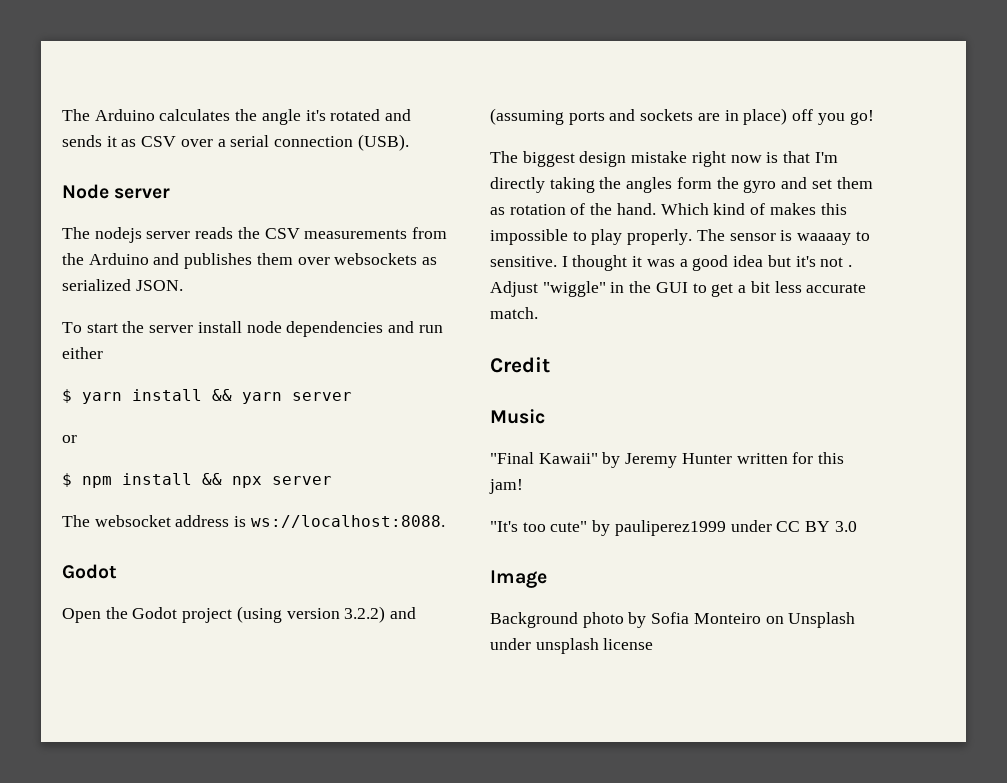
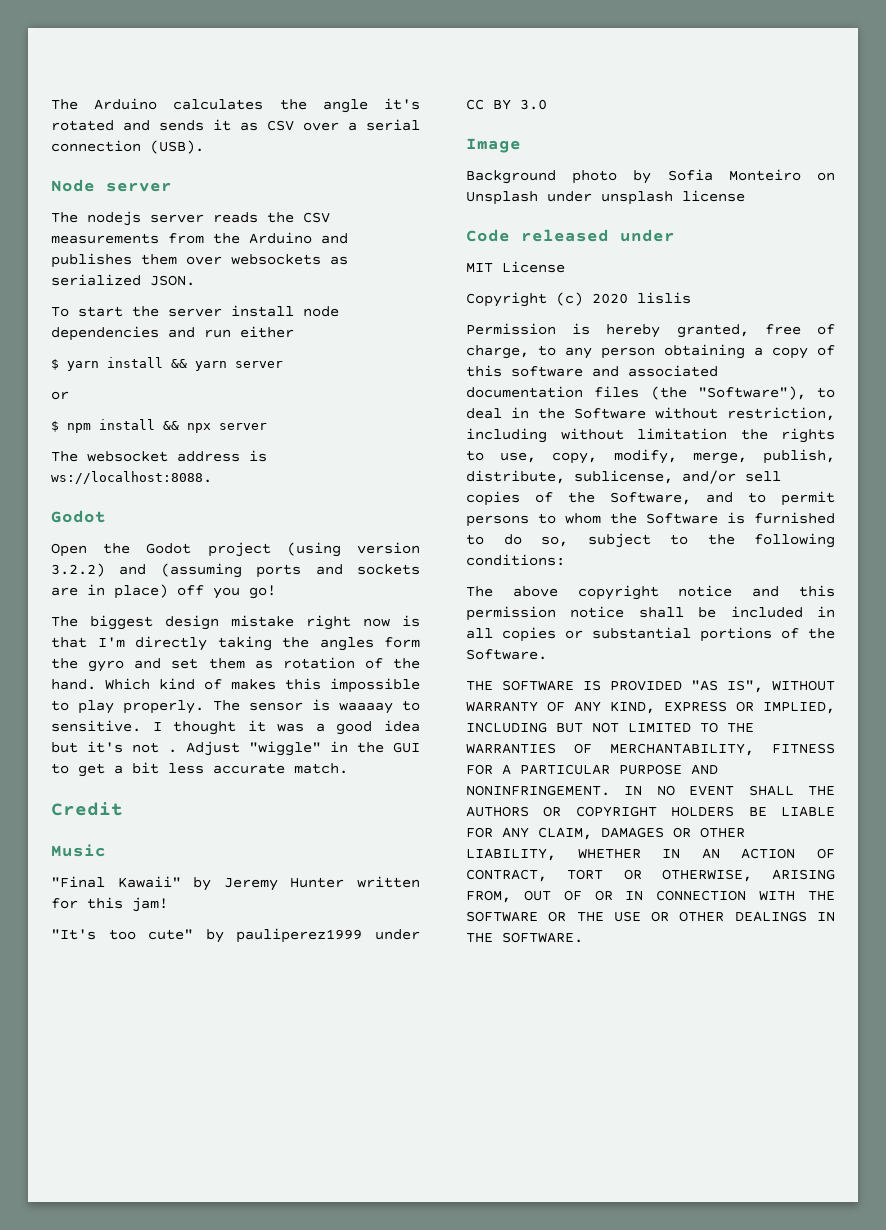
(654, 644) none -> [466,229,675,242] [466,261,565,273] [466,292,691,307] [466,323,835,338] [466,344,835,359] [466,365,718,377] [466,386,835,400] [466,407,835,421] [466,428,835,443] [466,449,835,464] [466,470,781,484] [466,491,835,506] [466,512,835,527] [466,533,835,548] [466,554,565,566] [466,585,835,600] [466,606,835,621] [466,627,835,642] [466,649,547,660] [466,680,835,693] [466,701,835,714] [466,722,754,733] [466,743,835,756] [466,764,718,775] [466,785,835,796] [466,806,835,817] [466,827,745,840] [466,848,835,861] [466,869,835,882] [466,890,835,903] [466,911,835,922] [466,932,583,943] // Code released under // MIT License // Copyright (c) 2020 lislis // Permission is hereby granted, free of charge, to any person obtaining a copy of this software and associated documentation files (the "Software"), to deal in the Software without restriction, including without limitation the rights to use, copy, modify, merge, publish, distribute, sublicense, and/or sell copies of the Software, and to permit persons to whom the Software is furnished to do so, subject to the following conditions: // The above copyright notice and this permission notice shall be included in all copies or substantial portions of the Software. // THE SOFTWARE IS PROVIDED "AS IS", WITHOUT WARRANTY OF ANY KIND, EXPRESS OR IMPLIED, INCLUDING BUT NOT LIMITED TO THE WARRANTIES OF MERCHANTABILITY, FITNESS FOR A PARTICULAR PURPOSE AND NONINFRINGEMENT. IN NO EVENT SHALL THE AUTHORS OR COPYRIGHT HOLDERS BE LIABLE FOR ANY CLAIM, DAMAGES OR OTHER LIABILITY, WHETHER IN AN ACTION OF CONTRACT, TORT OR OTHERWISE, ARISING FROM, OUT OF OR IN CONNECTION WITH THE SOFTWARE OR THE USE OR OTHER DEALINGS IN THE SOFTWARE.

